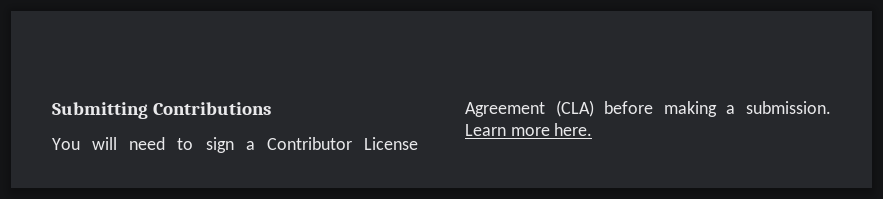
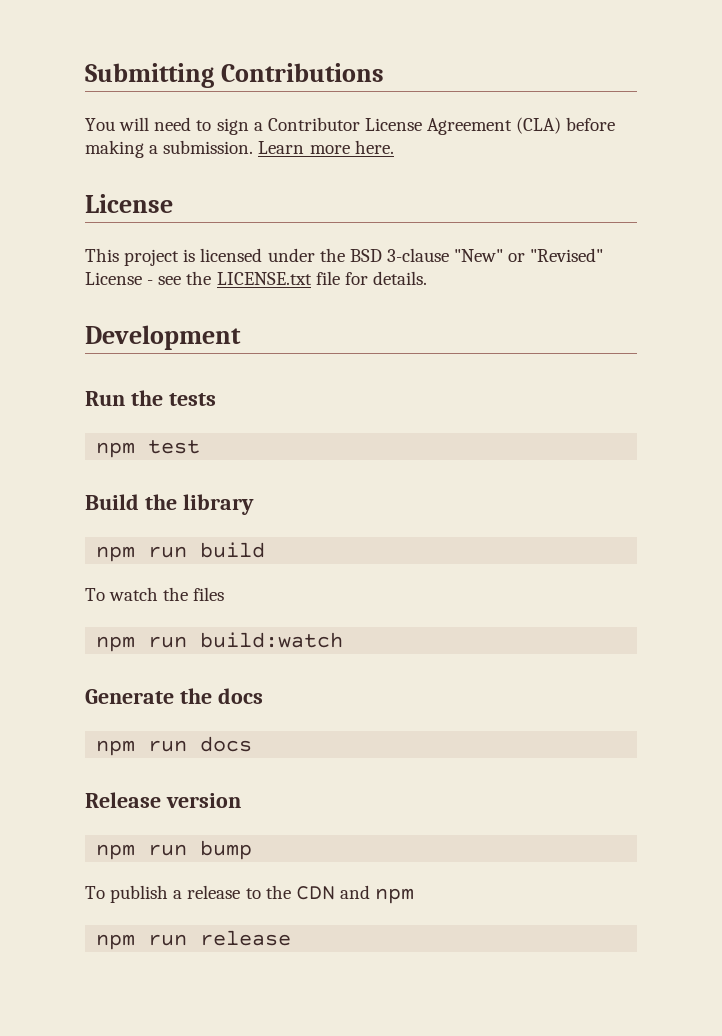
(593, 129) none -> [85,194,173,213] [85,248,604,266] [85,271,427,285] [85,325,241,350] [85,390,216,406] [96,440,201,458] [85,494,254,515] [96,542,266,562] [85,587,225,601] [96,632,344,652] [85,688,263,704] [96,736,253,756] [85,792,241,808] [96,840,253,860] [85,885,415,904] [96,930,292,950] // License // This project is licensed under the BSD 3-clause "New" or "Revised" License - see the LICENSE.txt file for details. // Development // Run the tests // npm test // Build the library // npm run build // To watch the files // npm run build:watch // Generate the docs // npm run docs // Release version // npm run bump // To publish a release to the CDN and npm // npm run release

